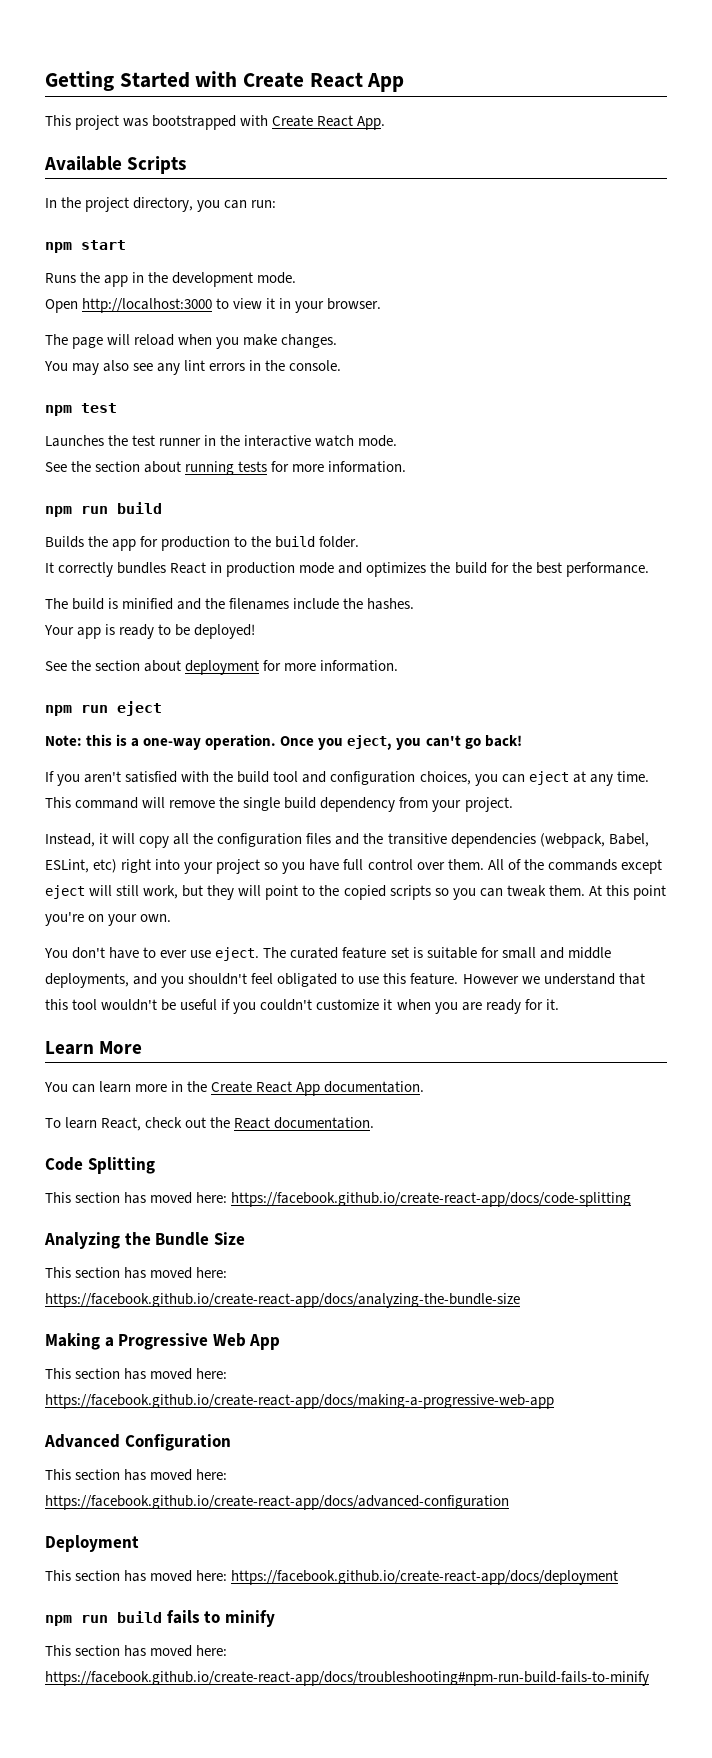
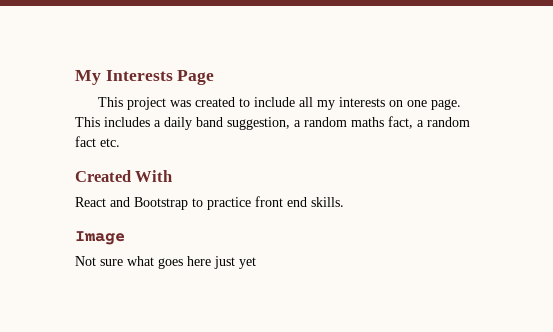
[45,71,405,92] [45,115,386,130] [44,156,187,174] [45,197,277,212] [45,240,126,253] [45,272,297,287] [45,298,382,313] [45,334,338,349] [44,360,342,375] [45,403,117,416] [45,435,398,447] [45,461,407,475] [45,502,162,517] [45,536,360,551] [45,562,649,577] [45,598,415,610] [44,624,256,639] [45,660,399,675] [45,701,162,716] [45,734,522,750] [45,771,649,786] [45,797,513,812] [45,833,649,848] [45,859,662,874] [45,885,666,900] [45,912,172,926] [44,947,611,961] [45,973,645,988] [45,999,559,1014] [45,1041,143,1055] [44,1081,425,1096] [45,1117,375,1131] [45,1157,155,1174] [45,1192,632,1207] [44,1232,245,1249] [45,1267,228,1279] [45,1293,520,1308] [45,1333,281,1350] [45,1368,228,1380] [45,1394,554,1409] [44,1434,231,1451] [45,1469,228,1481] [45,1495,509,1510] [45,1535,139,1552] [45,1570,619,1585] [45,1610,275,1627] [45,1645,228,1657] [45,1671,649,1686] Getting Started with Create React App // This project was bootstrapped with Create React App. // Available Scripts // In the project directory, you can run: // npm start // Runs the app in the development mode. // Open http://localhost:3000 to view it in your browser. // The page will reload when you make changes. // You may also see any lint errors in the console. // npm test // Launches the test runner in the interactive watch mode. // See the section about running tests for more information. // npm run build // Builds the app for production to the build folder. // It correctly bundles React in production mode and optimizes the build for the best performance. // The build is minified and the filenames include the hashes. // Your app is ready to be deployed! // See the section about deployment for more information. // npm run eject // Note: this is a one-way operation. Once you eject, you can't go back! // If you aren't satisfied with the build tool and configuration choices, you can eject at any time. This command will remove the single build dependency from your project. // Instead, it will copy all the configuration files and the transitive dependencies (webpack, Babel, ESLint, etc) right into your project so you have full control over them. All of the commands except eject will still work, but they will point to the copied scripts so you can tweak them. At this point you're on your own. // You don't have to ever use eject. The curated feature set is suitable for small and middle deployments, and you shouldn't feel obligated to use this feature. However we understand that this tool wouldn't be useful if you couldn't customize it when you are ready for it. // Learn More // You can learn more in the Create React App documentation. // To learn React, check out the React documentation. // Code Splitting // This section has moved here: https://facebook.github.io/create-react-app/docs/code-splitting // Analyzing the Bundle Size // This section has moved here: https://facebook.github.io/create-react-app/docs/analyzing-the-bundle-size // Making a Progressive Web App // This section has moved here: https://facebook.github.io/create-react-app/docs/making-a-progressive-web-app // Advanced Configuration // This section has moved here: https://facebook.github.io/create-react-app/docs/advanced-configuration // Deployment // This section has moved here: https://facebook.github.io/create-react-app/docs/deployment // npm run build fails to minify // This section has moved here: https://facebook.github.io/create-react-app/docs/troubleshooting#npm-run-build-fails-to-minify -> [75,70,215,85] [97,97,461,110] [75,116,470,130] [75,136,120,147] [75,170,173,182] [75,196,344,210] [75,231,125,245] [75,256,256,269] My Interests Page // This project was created to include all my interests on one page. This includes a daily band suggestion, a random maths fact, a random fact etc. // Created With // React and Bootstrap to practice front end skills. // Image // Not sure what goes here just yet

